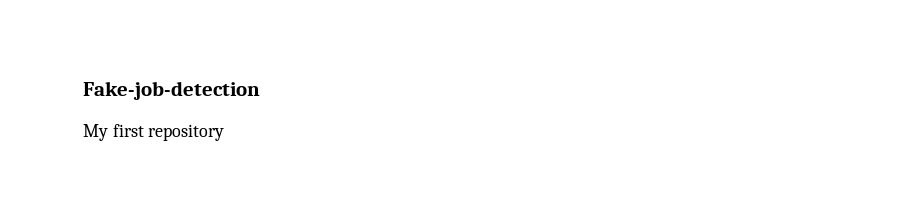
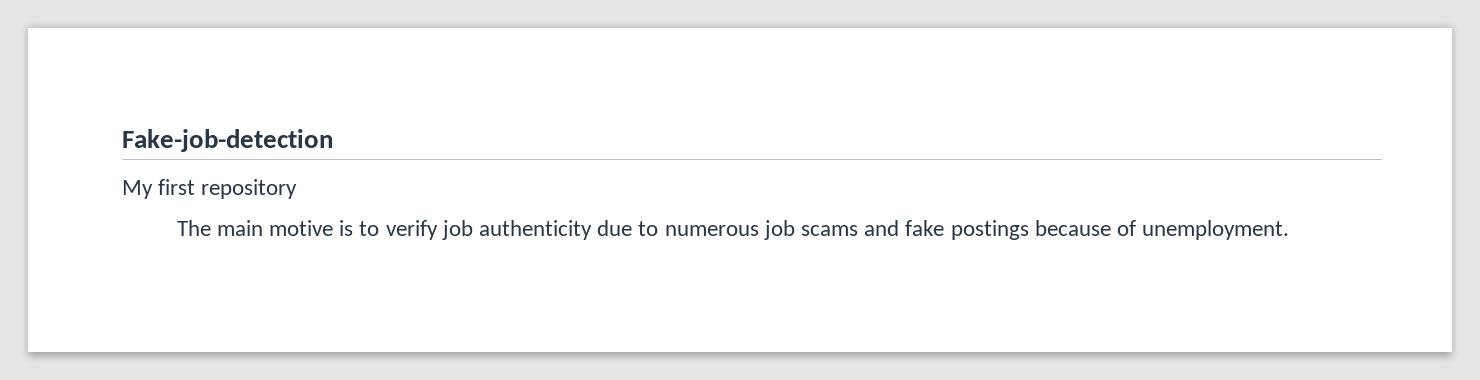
(225, 132) none -> [176,220,1290,240] // The main motive is to verify job authenticity due to numerous job scams and fake postings because of unemployment.

